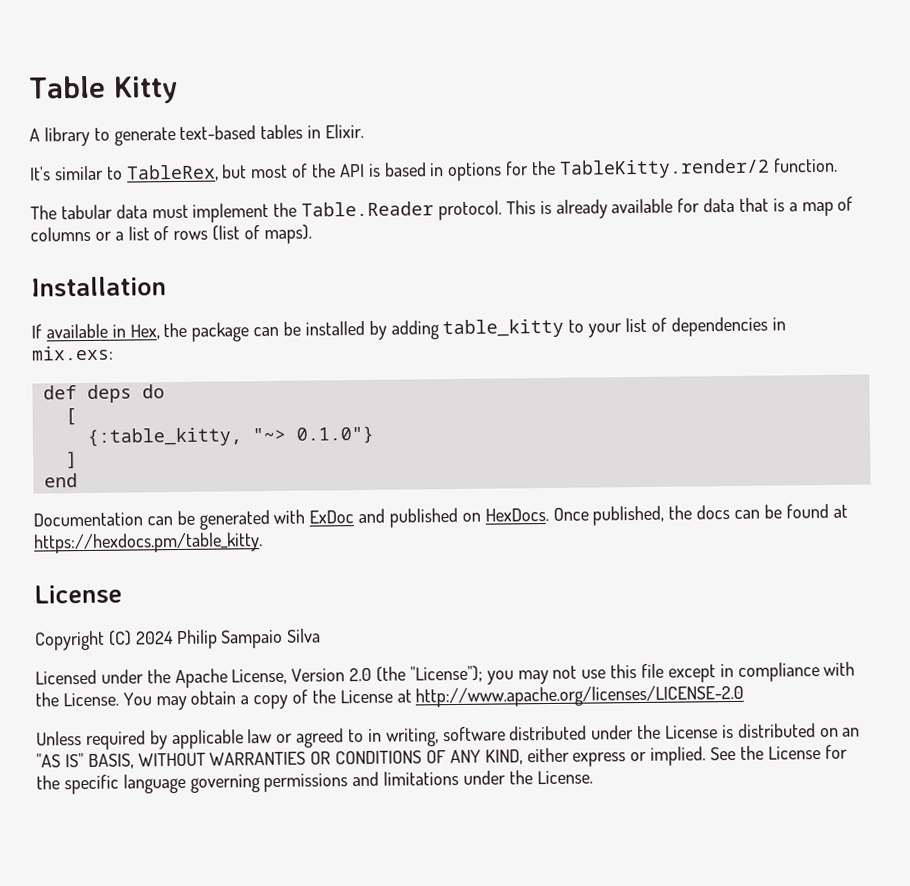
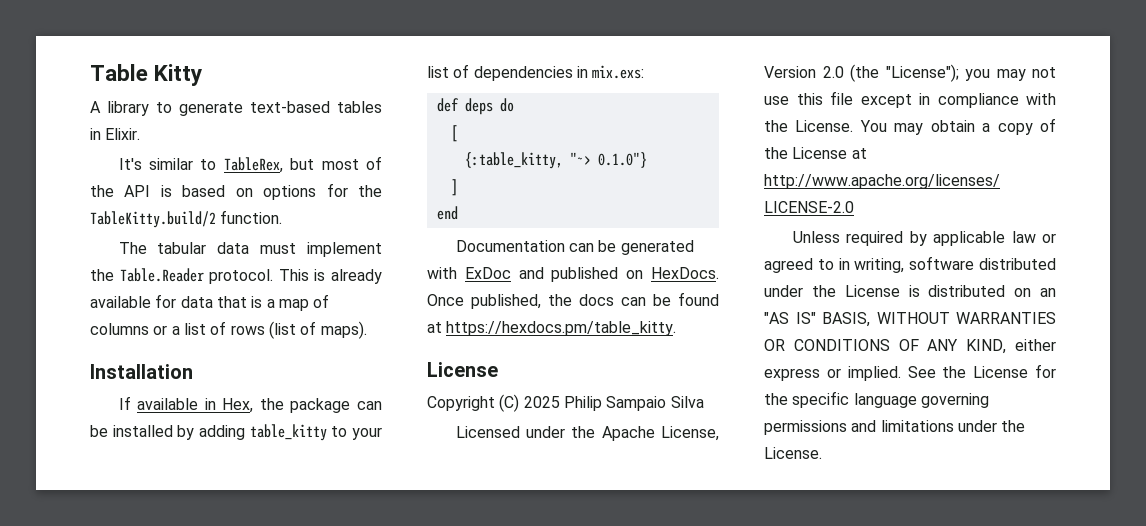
[429,163,445,177] in -> [235,188,253,197] on
[558,158,770,179] TableKitty.render/2 -> [90,211,216,228] TableKitty.build/2
[135,631,174,645] 2024 -> [523,396,560,408] 2025

